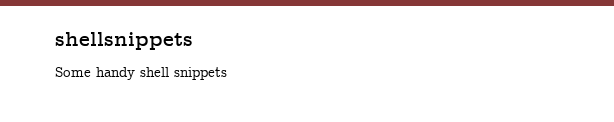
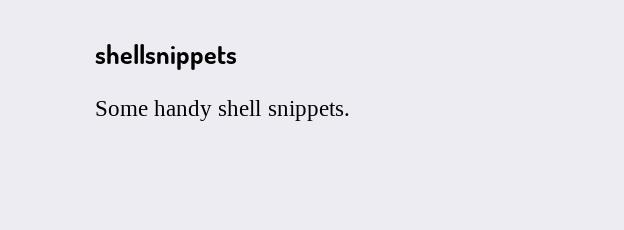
[174,67,227,80] snippets -> [267,101,350,121] snippets.

